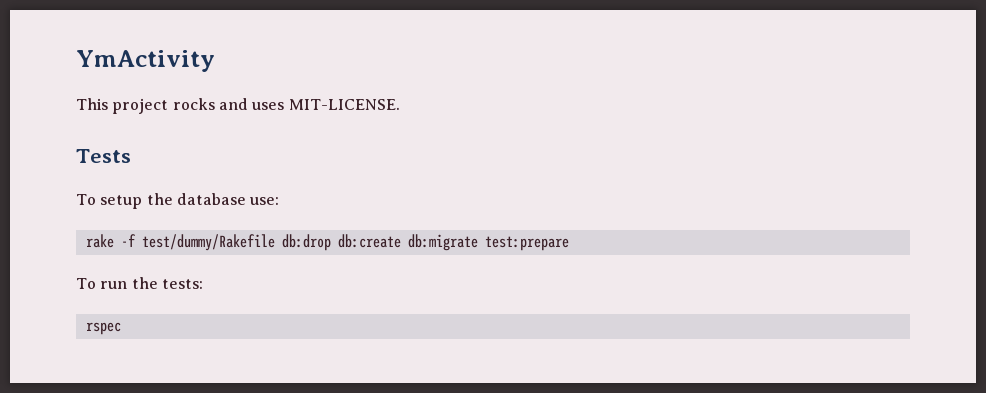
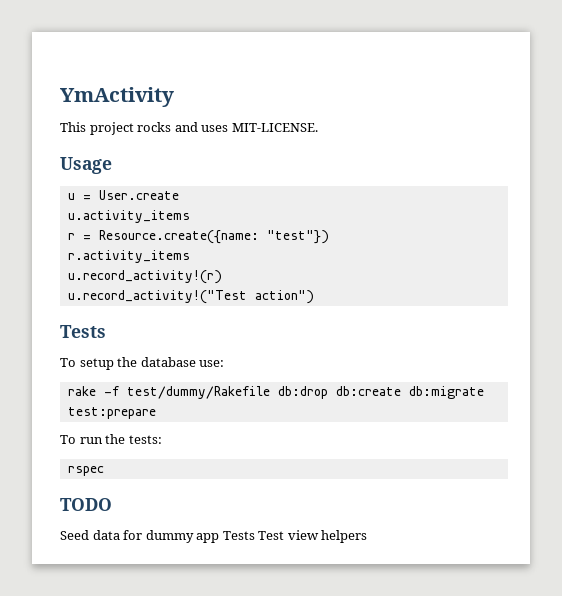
(400, 104) none -> [60,157,112,174] [67,190,179,200] [67,210,190,223] [67,230,329,244] [67,250,190,263] [67,270,222,284] [67,290,314,304] // Usage // u = User.create // u.activity_items // r = Resource.create({name: "test"}) // r.activity_items // u.record_activity!(r) // u.record_activity!("Test action")
(121, 328) none -> [60,498,112,511] [60,530,368,543] // TODO // Seed data for dummy app Tests Test view helpers

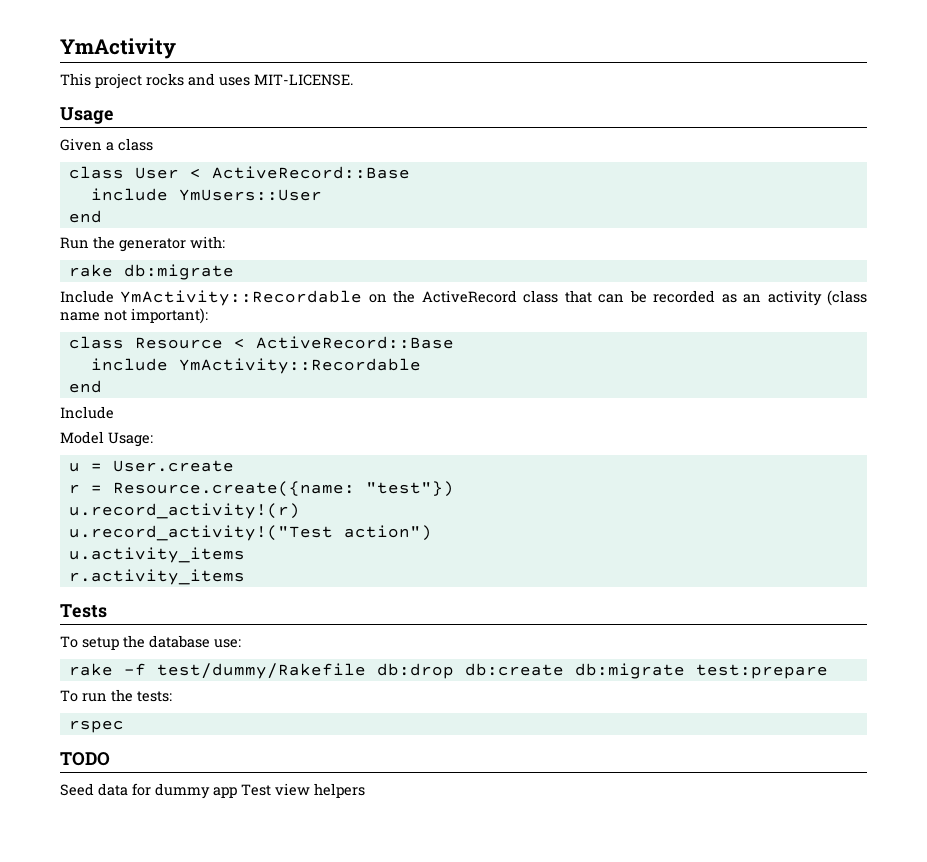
(112, 165) none -> [60,138,153,151] [68,166,410,179] [90,188,322,201] [68,210,102,223] [60,236,225,252] [68,264,234,280] [60,290,867,306] [60,308,208,324] [68,336,454,349] [90,358,421,374] [68,380,102,393] [60,406,114,419] [60,431,153,447] // Given a class // class User < ActiveRecord::Base // include YmUsers::User // end // Run the generator with: // rake db:migrate // Include YmActivity::Recordable on the ActiveRecord class that can be recorded as an activity (class name not important): // class Resource < ActiveRecord::Base // include YmActivity::Recordable // end // Include // Model Usage:
[67,210,190,223] // u.activity_items -> (234, 466) none
[67,250,190,263] // r.activity_items -> (454, 489) none
(314, 297) none -> [68,547,245,563] [68,569,245,585] // u.activity_items // r.activity_items
[222,531,255,540] Tests -> (237, 792) none

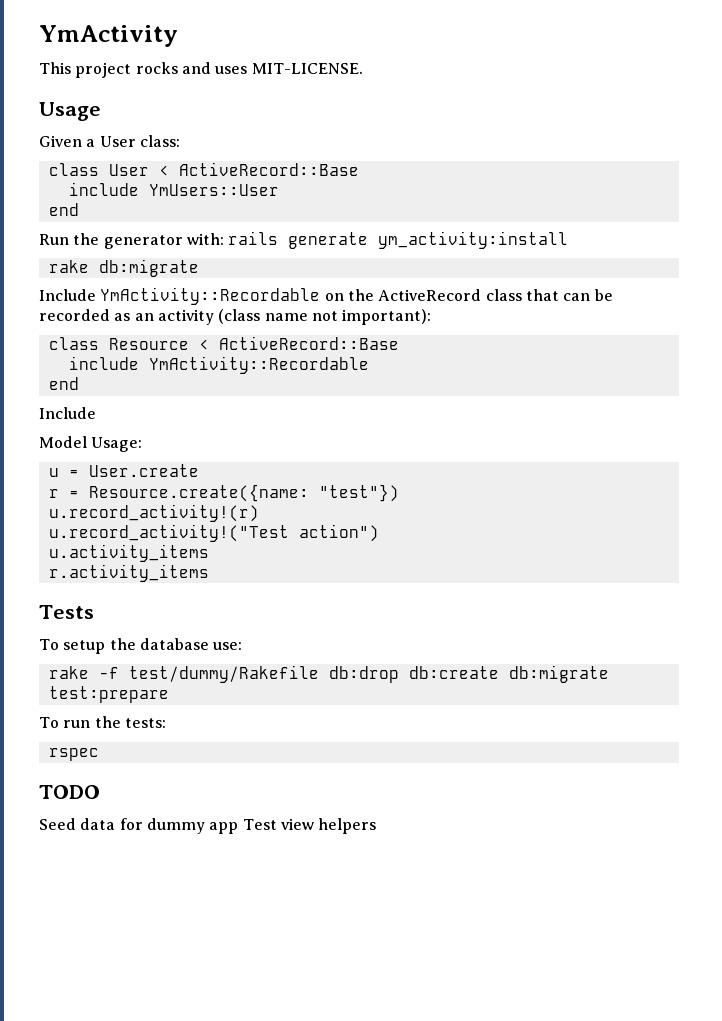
[118,138,153,151] class -> [99,135,180,147] User class:
(225, 242) none -> [228,231,569,249] rails generate ym_activity:install

